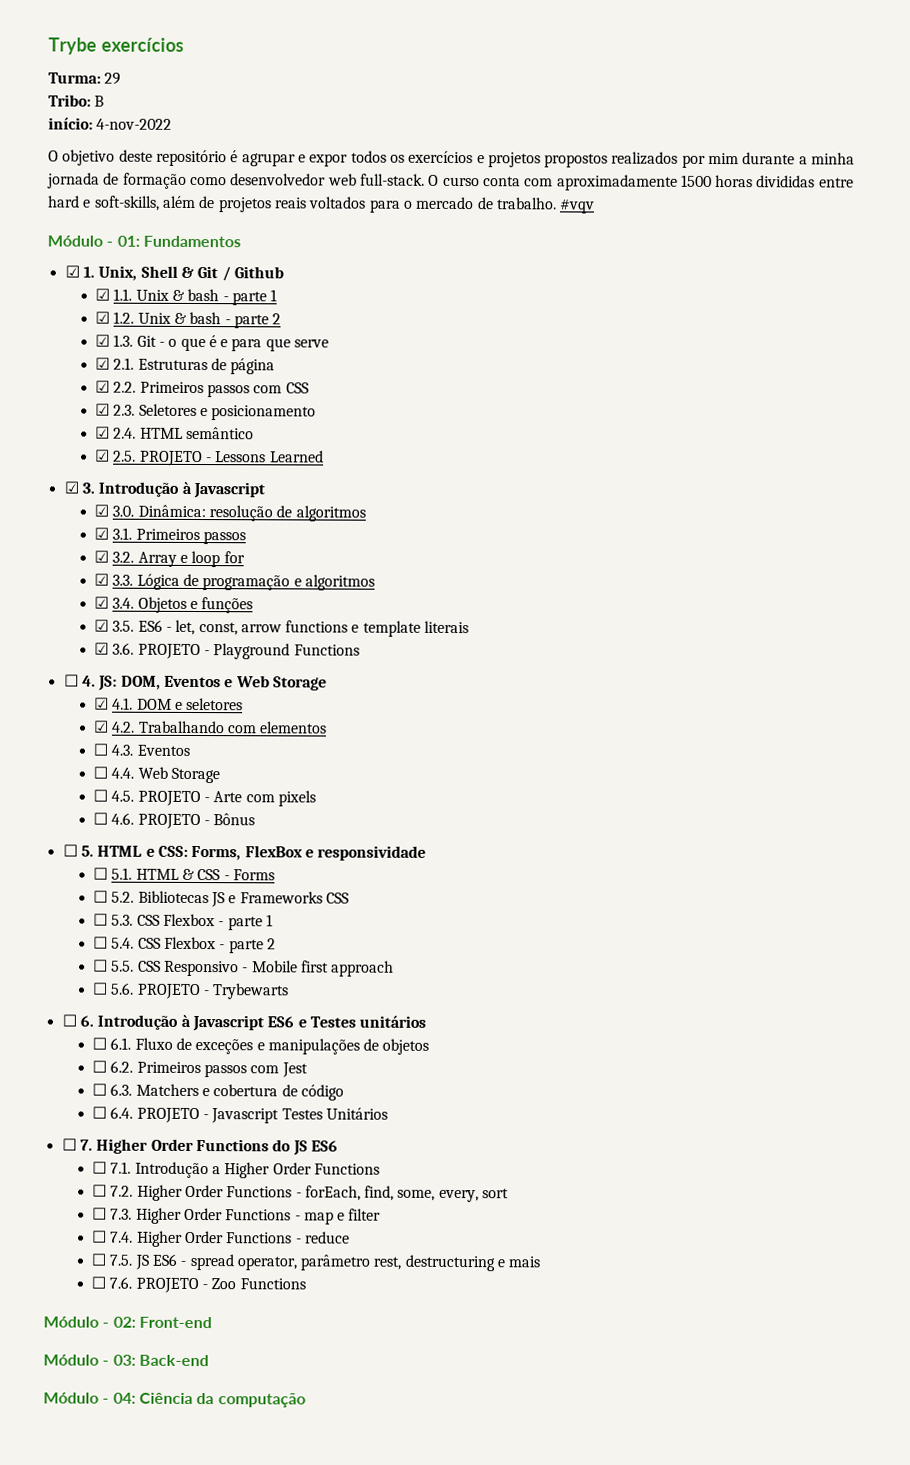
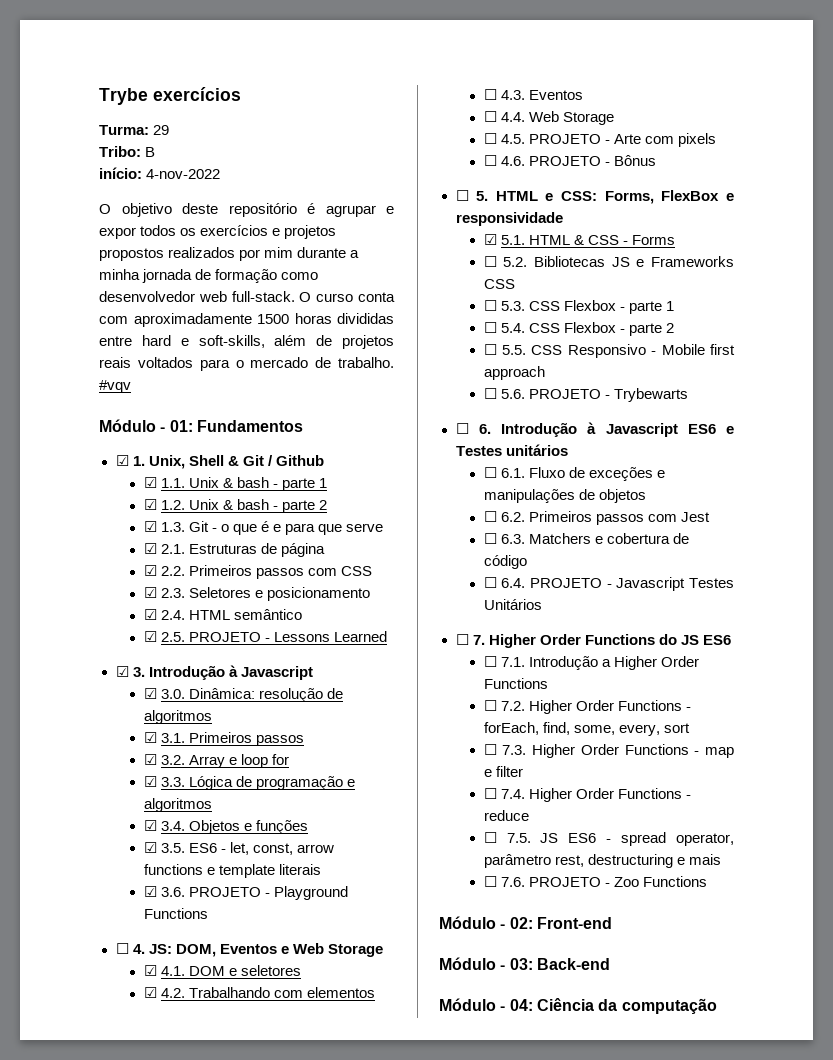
[92,867,108,880] ☐ -> [483,234,497,245] ☑

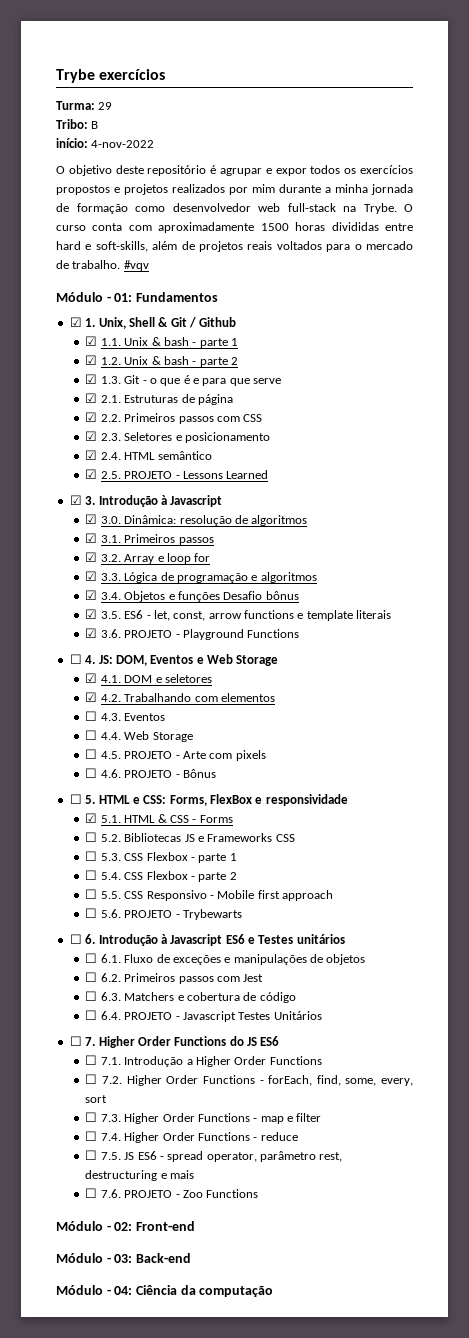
(269, 230) none -> [56,185,110,195] propostos
[99,248,164,261] propostos -> (168, 189) none
[231,291,295,302] full-stack. -> [287,203,397,214] full-stack na Trybe.
(308, 827) none -> [223,591,299,600] Desafio bônus

